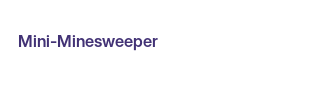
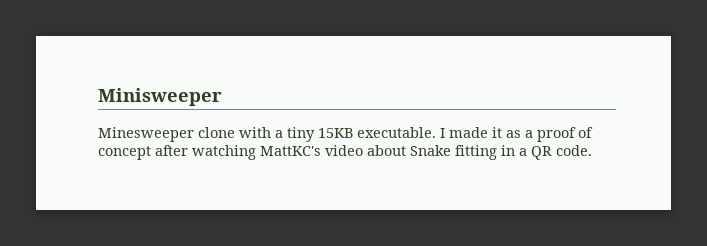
[18,35,158,51] Mini-Minesweeper -> [98,88,222,106] [98,127,593,142] [98,145,592,160] Minisweeper // Minesweeper clone with a tiny 15KB executable. I made it as a proof of concept after watching MattKC's video about Snake fitting in a QR code.

